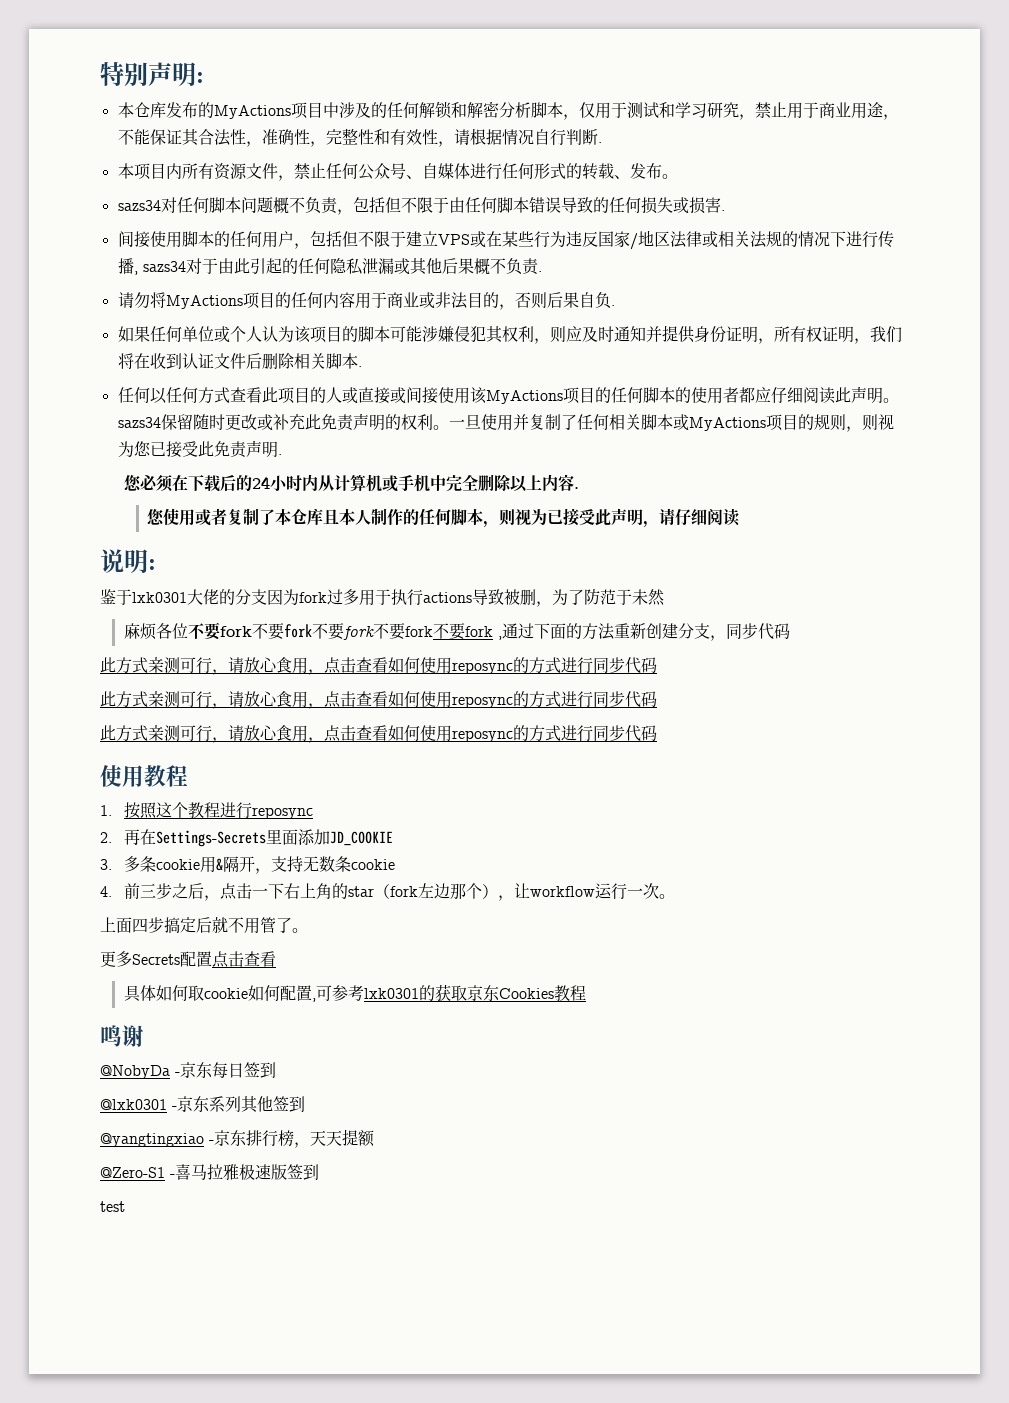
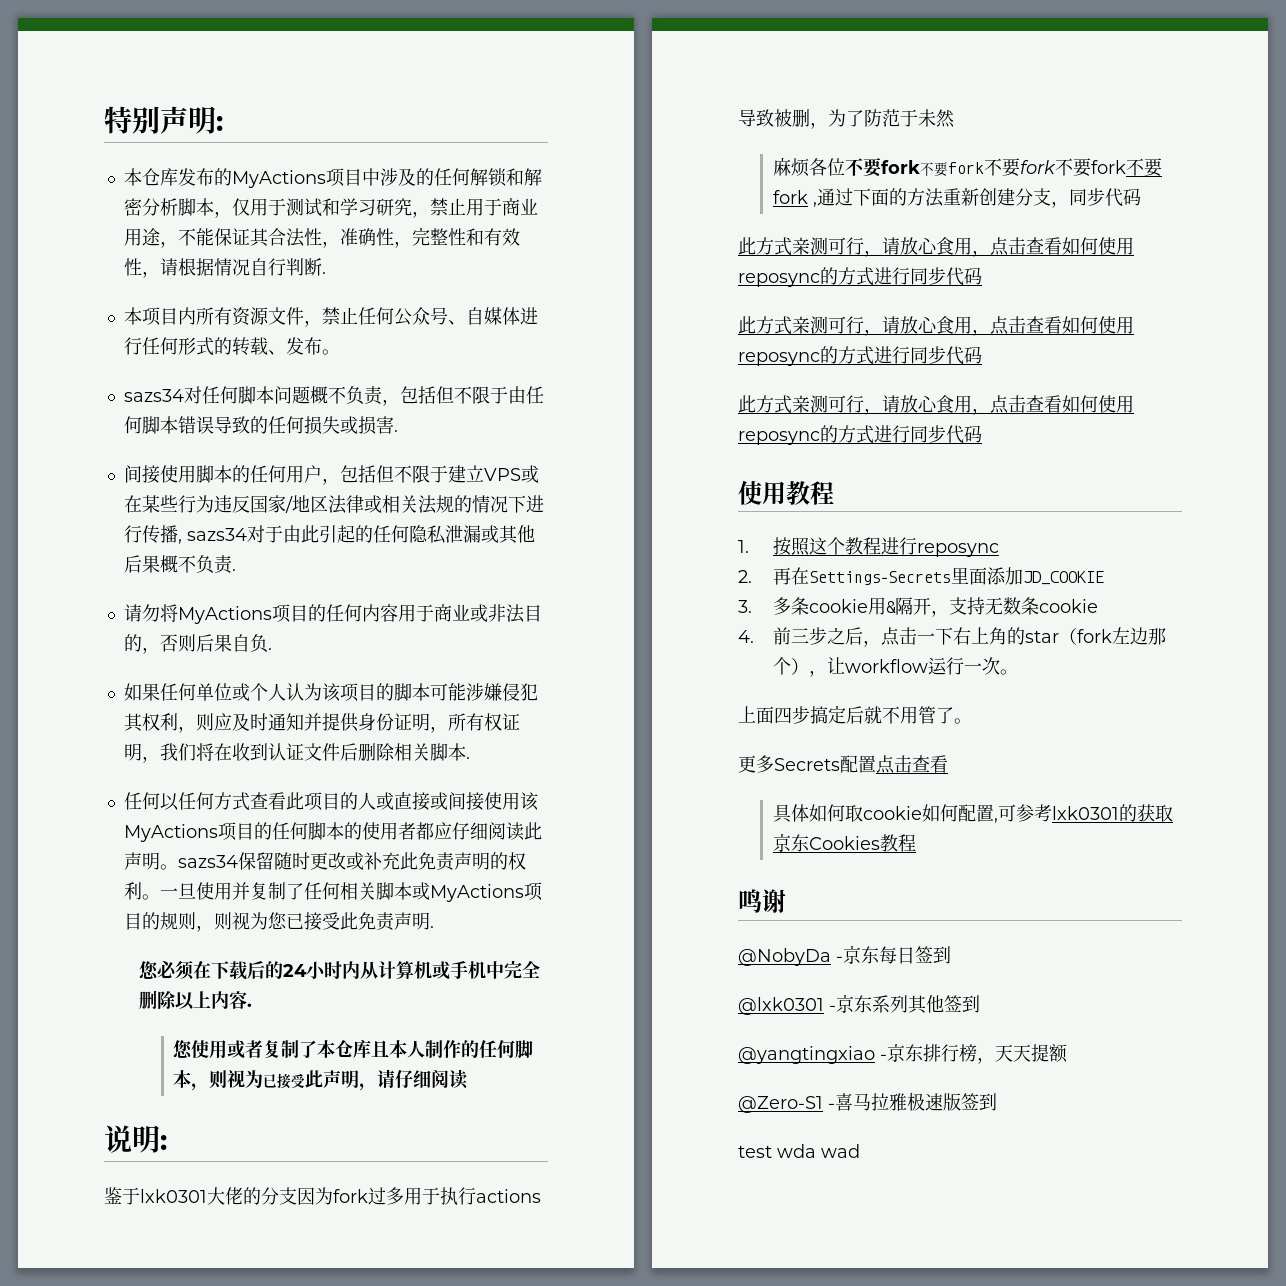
(125, 1206) none -> [777,1144,860,1158] wda wad

